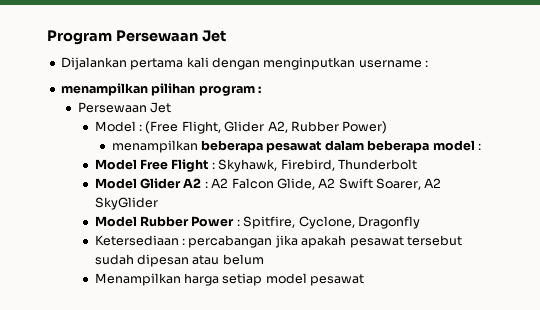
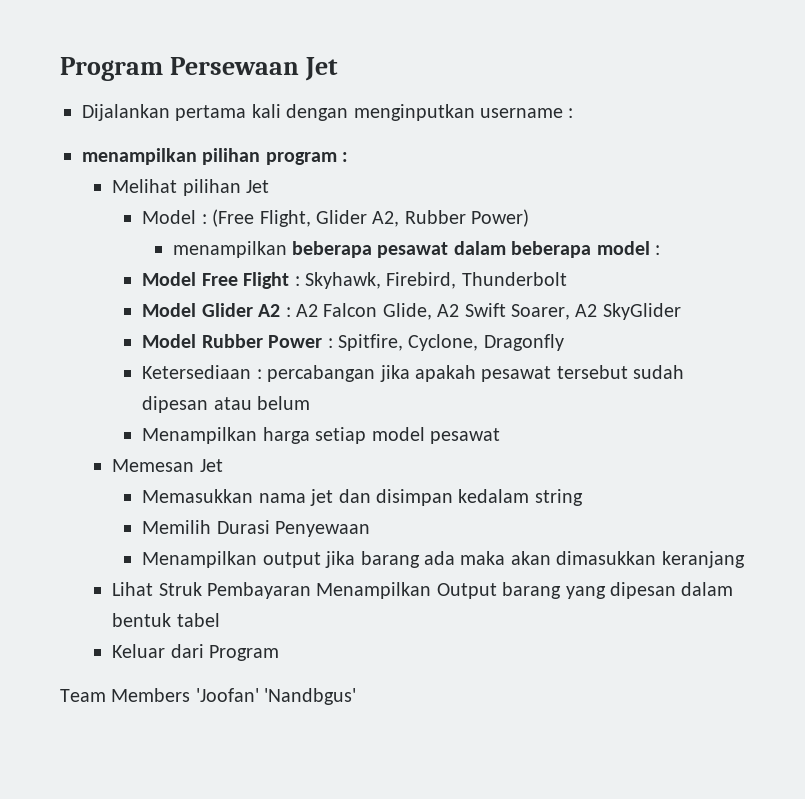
[77,102,147,113] Persewaan -> [112,179,241,196] Melihat pilihan
(365, 280) none -> [112,459,223,472] [142,489,583,506] [142,520,371,537] [142,551,745,568] [112,582,734,599] [112,613,220,627] [112,644,280,661] [60,688,357,705] // Memesan Jet // Memasukkan nama jet dan disimpan kedalam string // Memilih Durasi Penyewaan // Menampilkan output jika barang ada maka akan dimasukkan keranjang // Lihat Struk Pembayaran Menampilkan Output barang yang dipesan dalam bentuk tabel // Keluar dari Program // Team Members 'Joofan' 'Nandbgus'

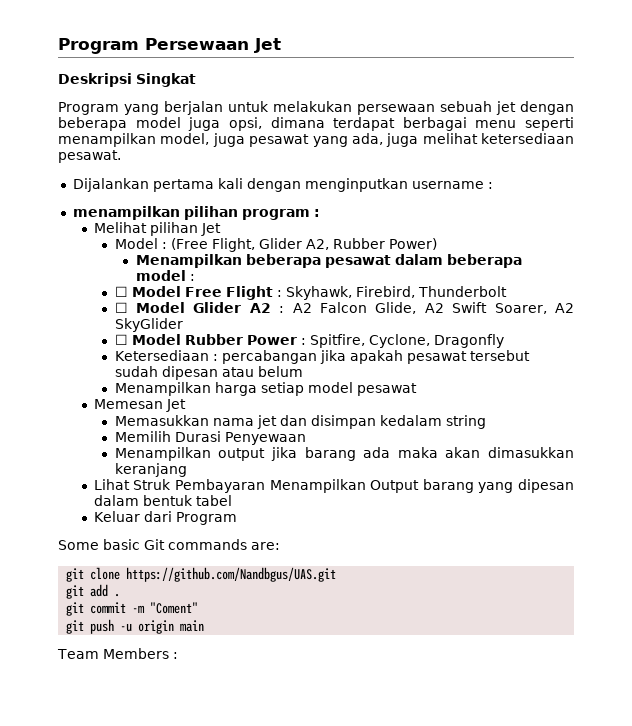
(338, 69) none -> [58,73,196,87] [58,101,574,115] [58,117,574,131] [58,133,574,147] [58,150,121,163] // Deskripsi Singkat // Program yang berjalan untuk melakukan persewaan sebuah jet dengan beberapa model juga opsi, dimana terdapat berbagai menu seperti menampilkan model, juga pesawat yang ada, juga melihat ketersediaan pesawat.
[172,241,287,258] menampilkan -> [135,254,242,268] Menampilkan
(661, 250) none -> [114,286,128,297] ☐
(567, 279) none -> [114,302,128,313] ☐
(681, 311) none -> [114,334,128,345] ☐
(280, 653) none -> [58,539,280,550] [66,567,337,582] [66,584,121,599] [66,602,199,616] [66,619,205,634] // Some basic Git commands are: // git clone https://github.com/Nandbgus/UAS.git // git add . // git commit -m "Coment" // git push -u origin main
[195,688,357,705] 'Joofan' 'Nandbgus' -> [172,652,178,659] :

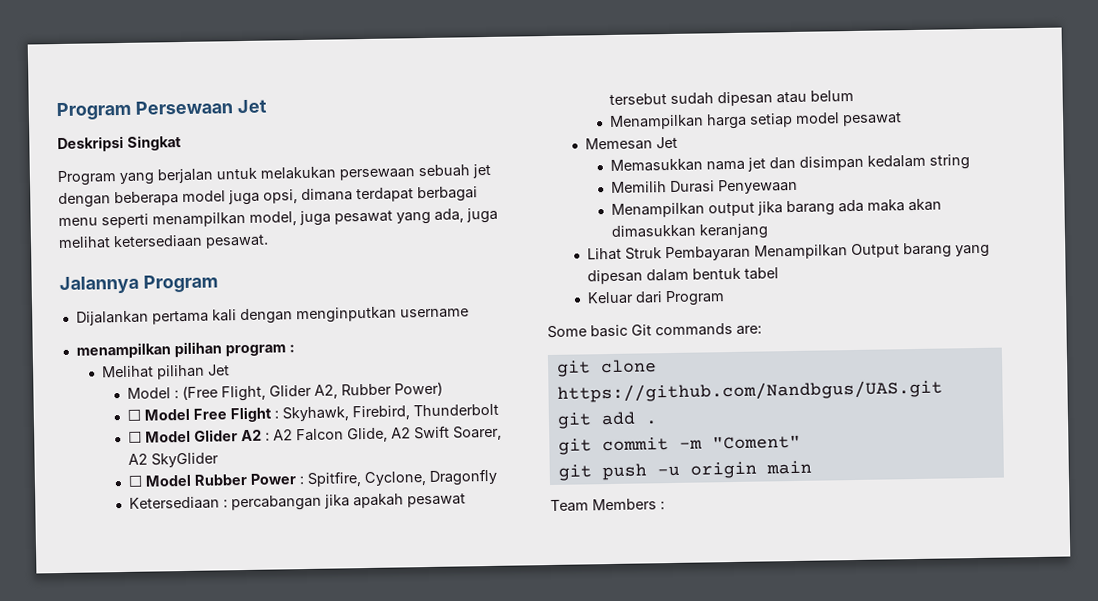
(121, 156) none -> [59,274,218,295] // Jalannya Program
[487,182,493,189] : -> (469, 313) none
[135,254,522,268] [135,270,195,281] // Menampilkan beberapa pesawat dalam beberapa model : -> (443, 389) none

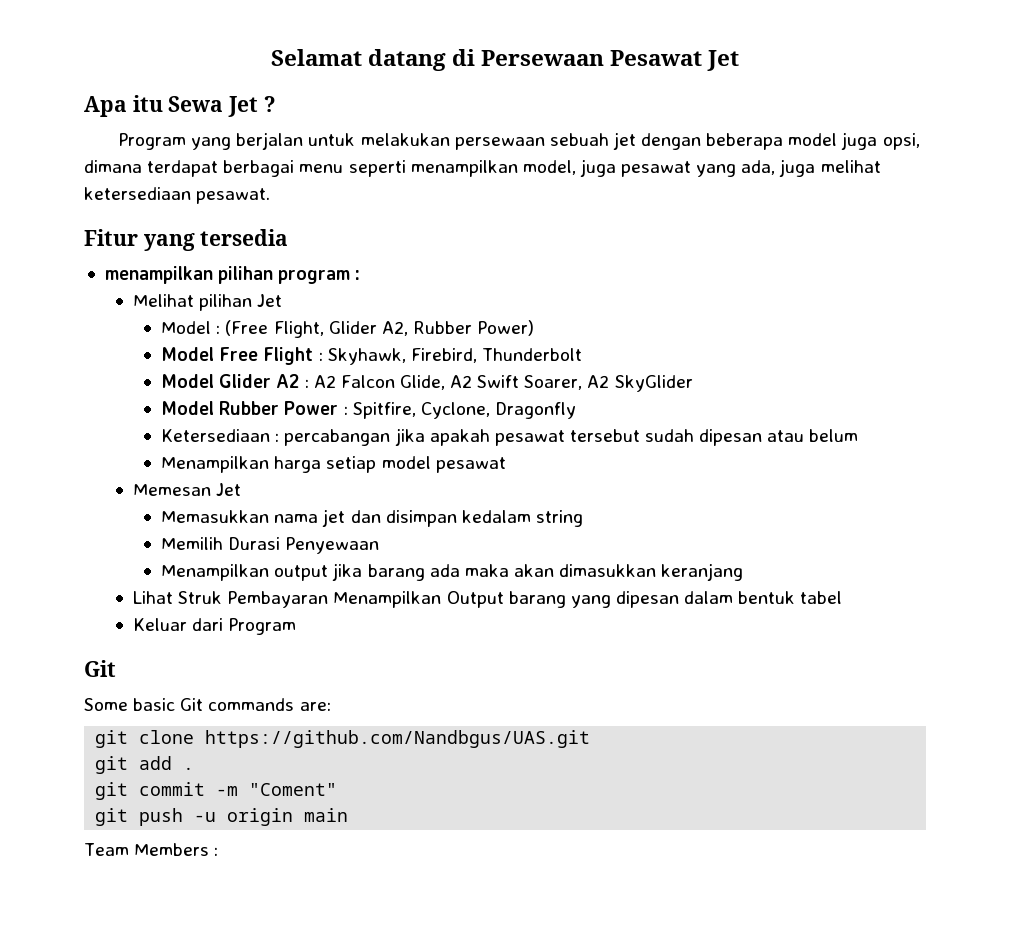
[56,99,267,121] [57,135,182,153] Program Persewaan Jet // Deskripsi Singkat -> [270,49,740,71] [84,95,276,117] Selamat datang di Persewaan Pesawat Jet // Apa itu Sewa Jet ?
[59,274,218,295] [75,306,469,326] Jalannya Program // Dijalankan pertama kali dengan menginputkan username -> [84,229,289,251] Fitur yang tersedia
[126,409,141,421] ☐ -> (535, 328) none
[127,431,142,443] ☐ -> (582, 354) none
[127,475,142,487] ☐ -> (693, 383) none
(725, 298) none -> [84,660,116,677] // Git

